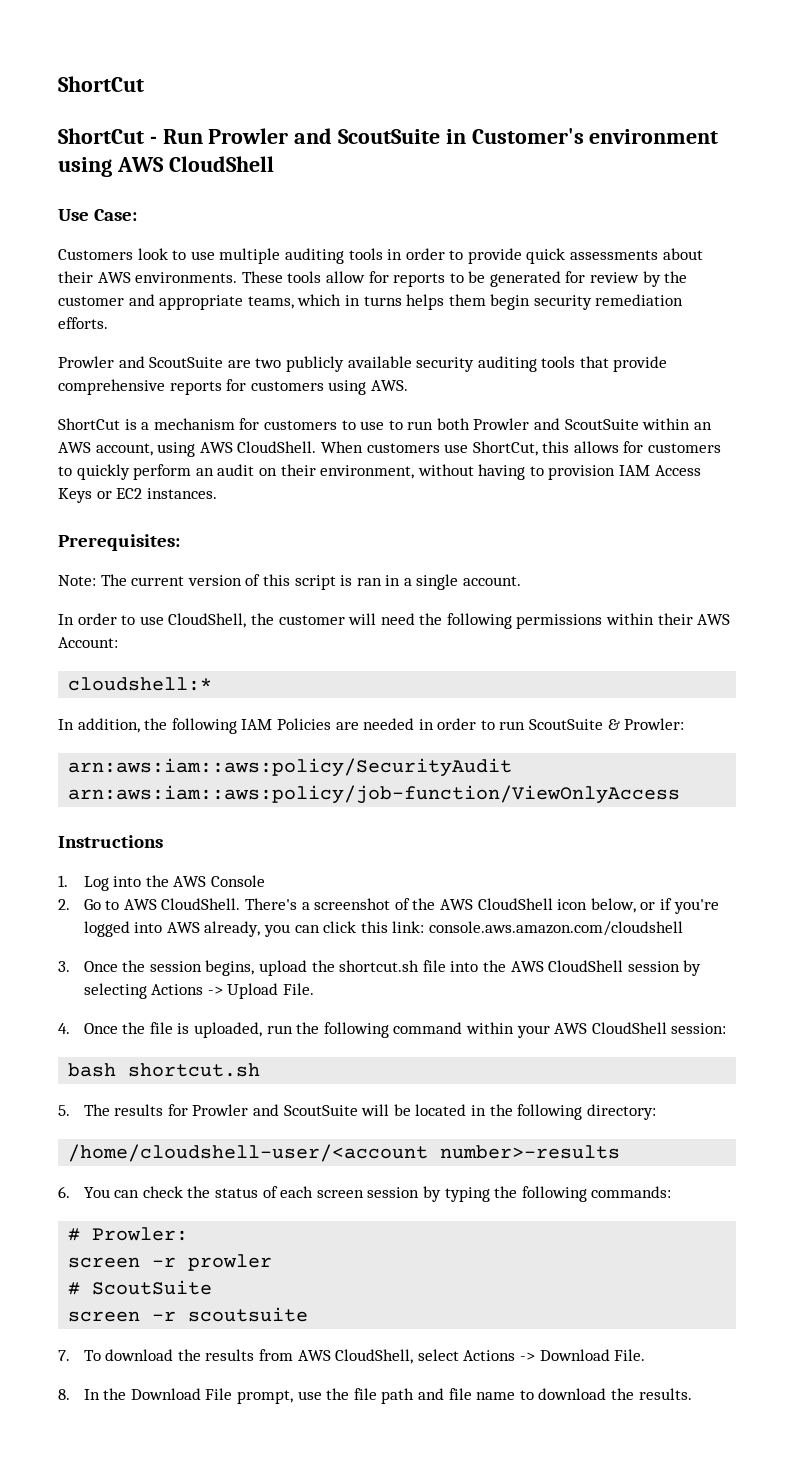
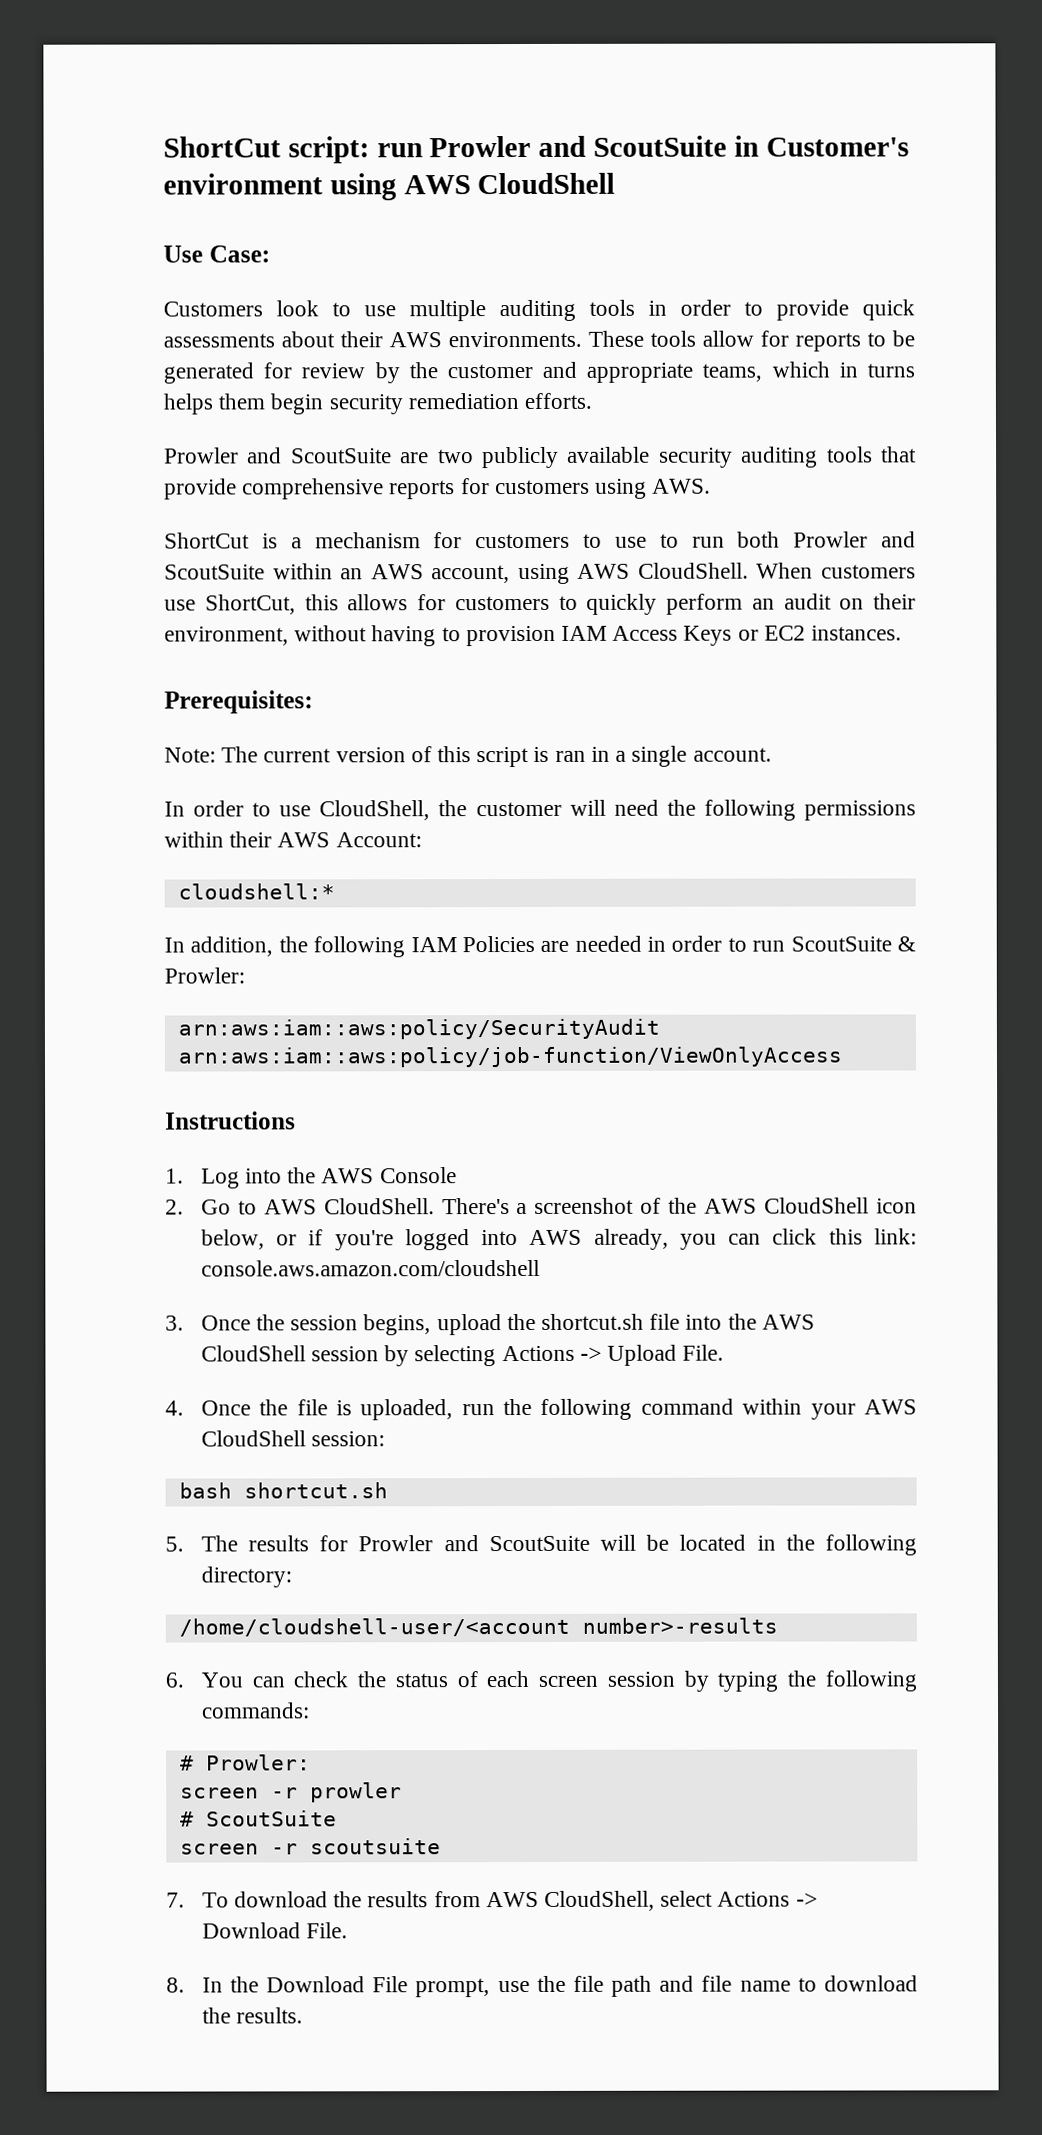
[58,76,144,92] [58,128,203,144] ShortCut // ShortCut - Run -> [163,136,423,164] ShortCut script: run

